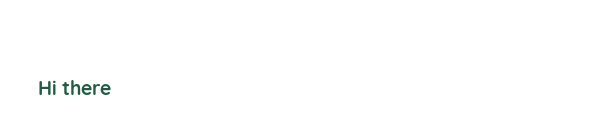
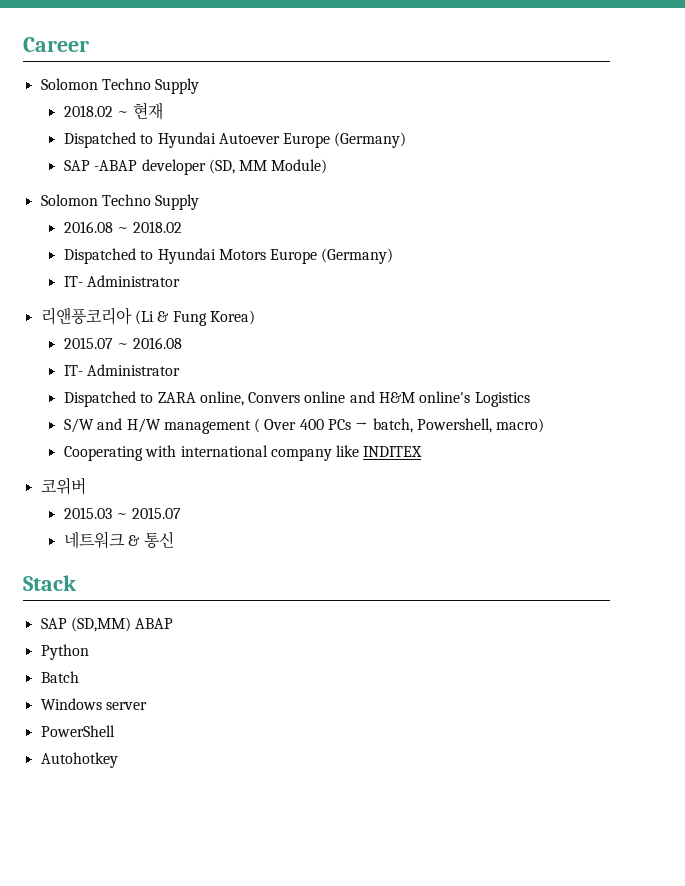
[38,80,112,95] Hi there -> [23,37,89,52] [40,78,200,94] [63,102,163,120] [63,132,407,148] [63,159,328,175] [40,194,200,210] [63,221,182,233] [63,248,394,264] [63,275,181,287] [40,307,255,326] [63,337,182,349] [63,364,181,376] [63,391,530,407] [63,418,545,434] [63,445,423,461] [40,477,86,495] [63,507,181,519] [63,531,174,549] [23,575,77,591] [40,617,174,632] [40,644,89,660] [40,671,79,683] [40,698,147,710] [40,725,115,737] [40,752,118,768] Career // Solomon Techno Supply // 2018.02 ~ 현재 // Dispatched to Hyundai Autoever Europe (Germany) // SAP -ABAP developer (SD, MM Module) // Solomon Techno Supply // 2016.08 ~ 2018.02 // Dispatched to Hyundai Motors Europe (Germany) // IT- Administrator // 리앤풍코리아 (Li & Fung Korea) // 2015.07 ~ 2016.08 // IT- Administrator // Dispatched to ZARA online, Convers online and H&M online's Logistics // S/W and H/W management ( Over 400 PCs → batch, Powershell, macro) // Cooperating with international company like INDITEX // 코위버 // 2015.03 ~ 2015.07 // 네트워크 & 통신 // Stack // SAP (SD,MM) ABAP // Python // Batch // Windows server // PowerShell // Autohotkey

